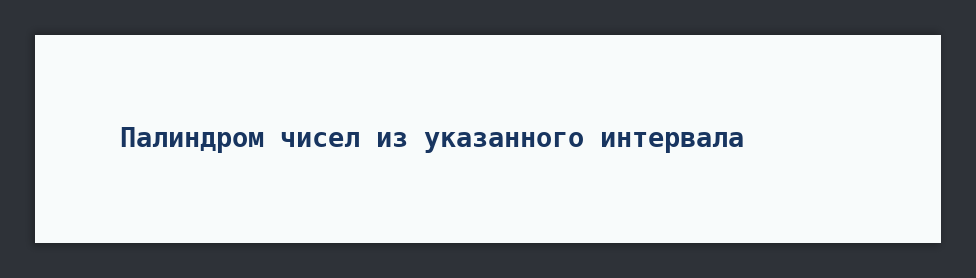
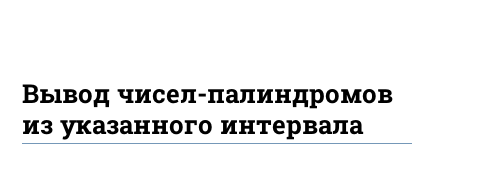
[120,127,360,153] Палиндром чисел -> [22,84,394,109] Вывод чисел-палиндромов

